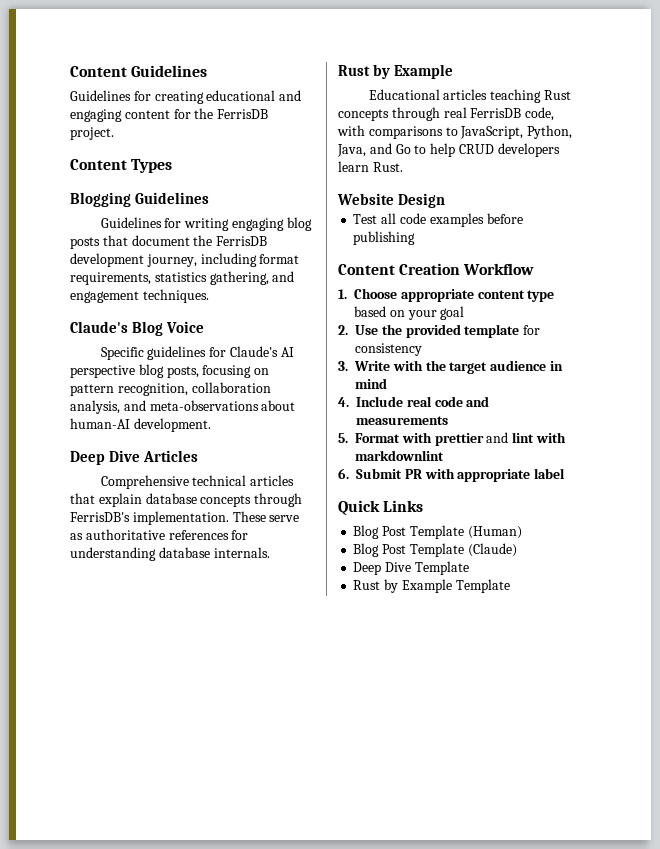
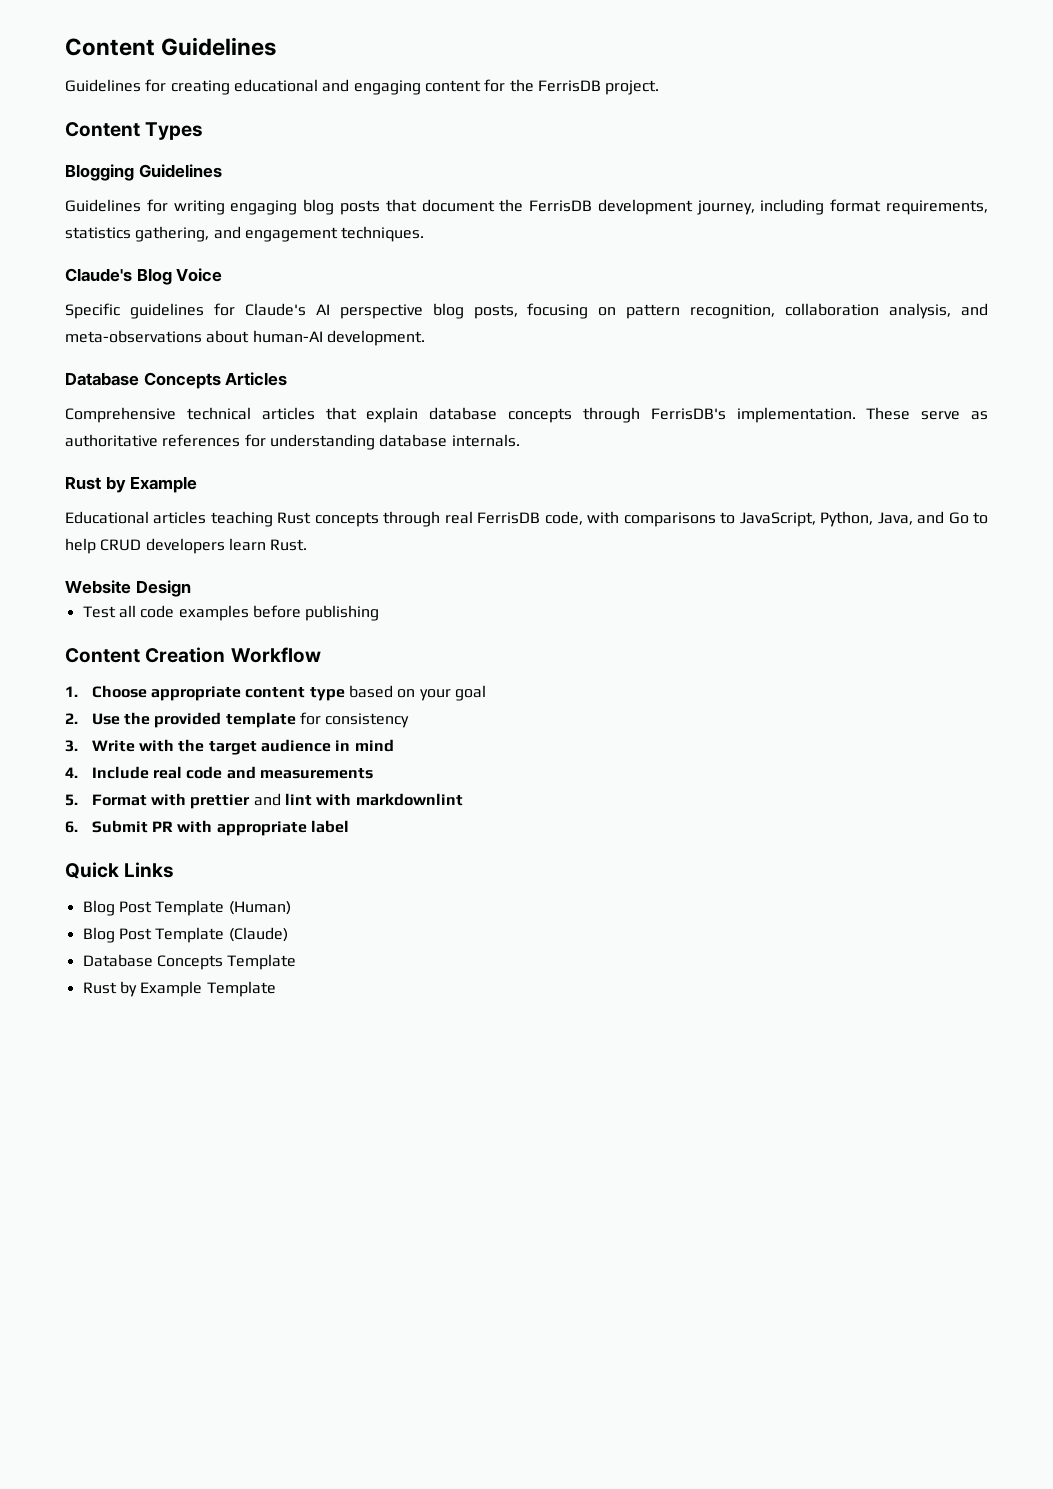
[70,450,140,465] Deep Dive -> [65,372,221,389] Database Concepts
[353,562,412,575] Deep Dive -> [82,954,223,970] Database Concepts

